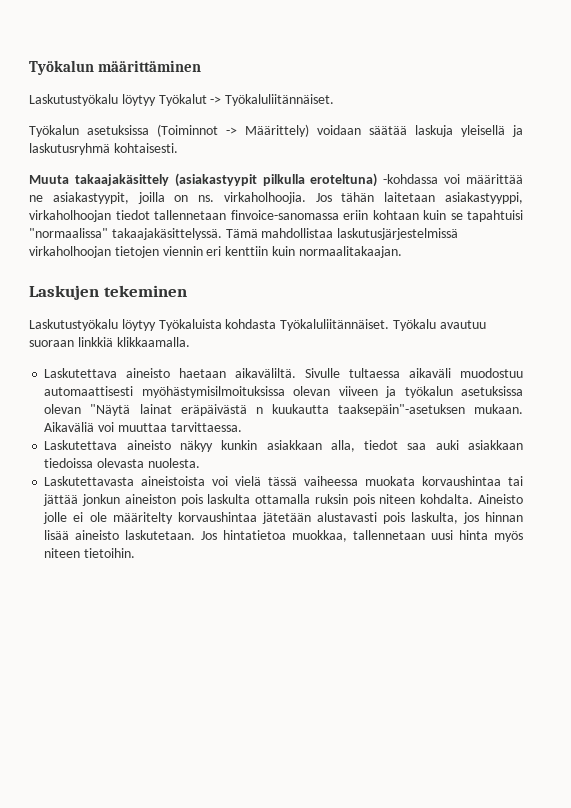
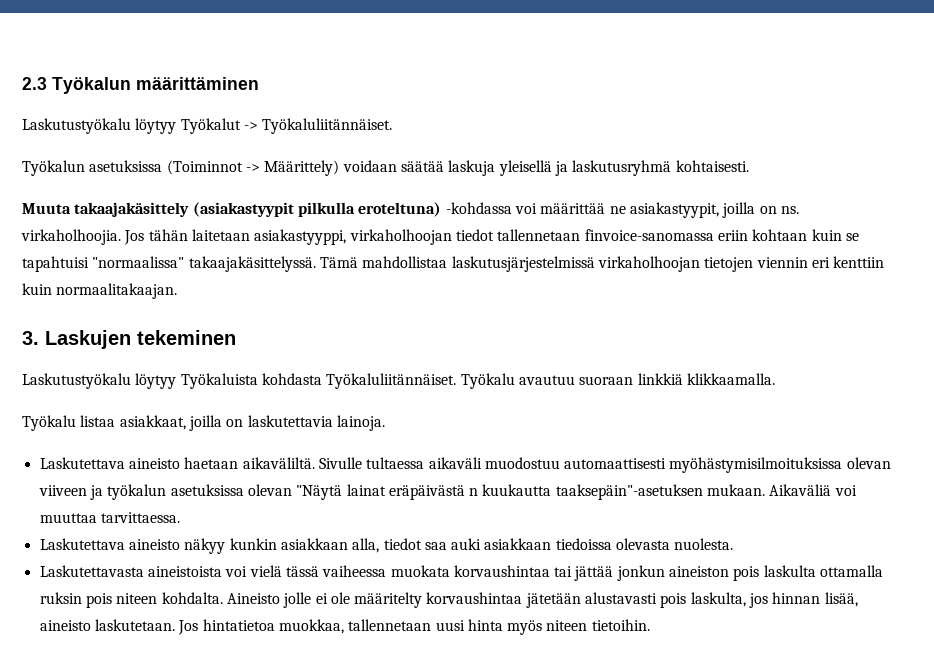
(29, 67) none -> [22,77,47,90] 2.3
(402, 252) none -> [22,331,39,345] 3.
(190, 342) none -> [22,415,385,431] // Työkalu listaa asiakkaat, joilla on laskutettavia lainoja.
[44,530,70,540] lisää -> [824,592,858,607] lisää,

